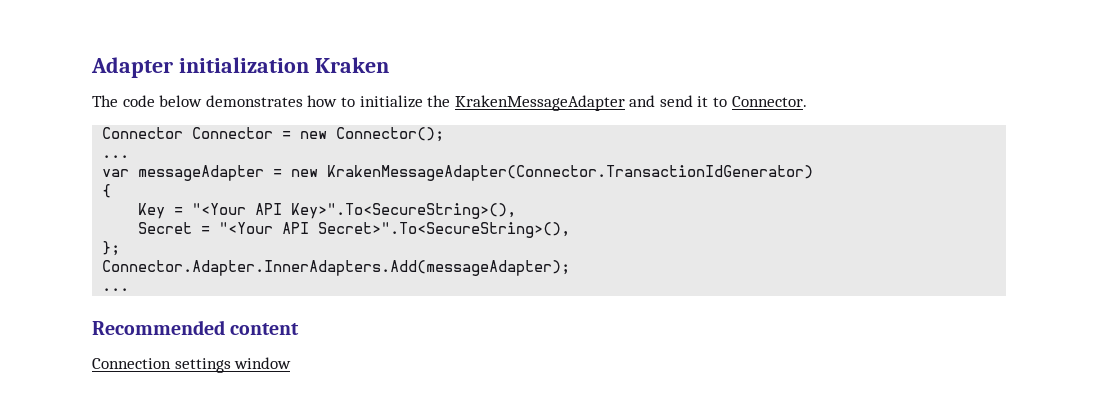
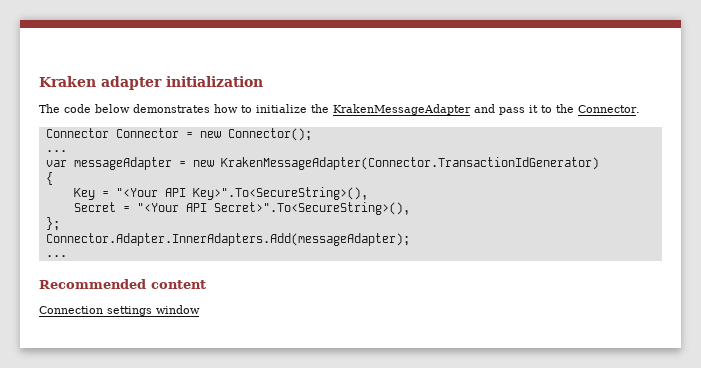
[91,57,173,78] Adapter -> [39,76,162,90] Kraken adapter
[314,57,389,73] Kraken -> (263, 81) none
[659,95,693,107] send -> [499,107,525,115] pass
(728, 102) none -> [556,104,574,113] the

